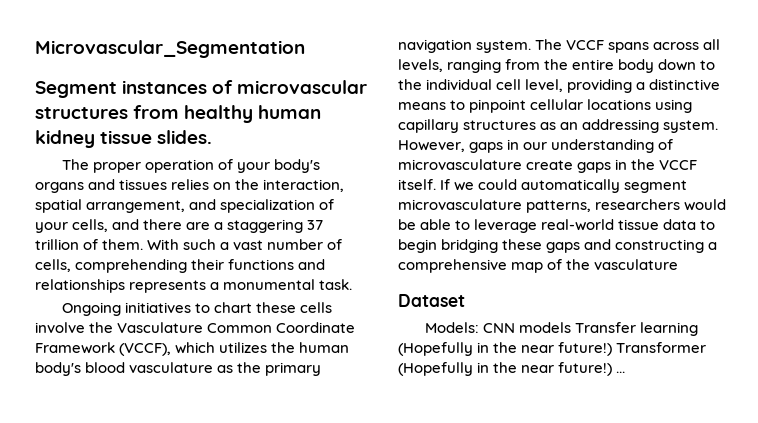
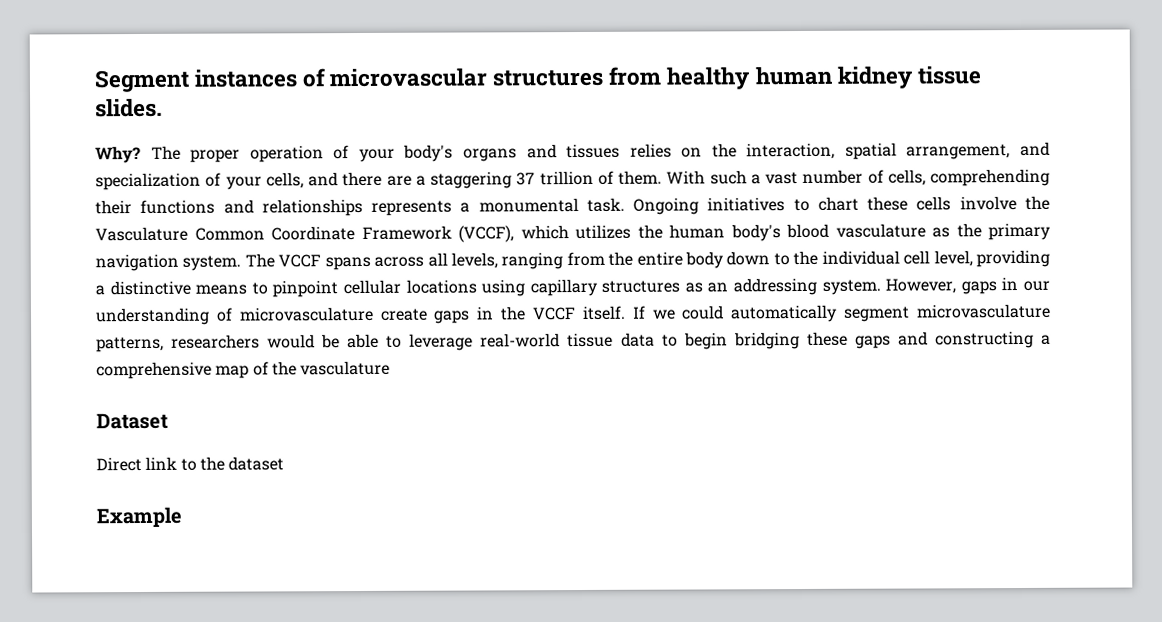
[35,40,305,58] Microvascular_Segmentation // -> (94, 81) none
(213, 137) none -> [95,145,141,164] Why?
(353, 284) // -> (625, 204) none
[424,322,698,336] [398,342,707,356] [398,362,626,376] Models: CNN models Transfer learning (Hopefully in the near future!) Transformer (Hopefully in the near future!) ... -> [96,456,285,472] [96,506,182,529] Direct link to the dataset // Example

